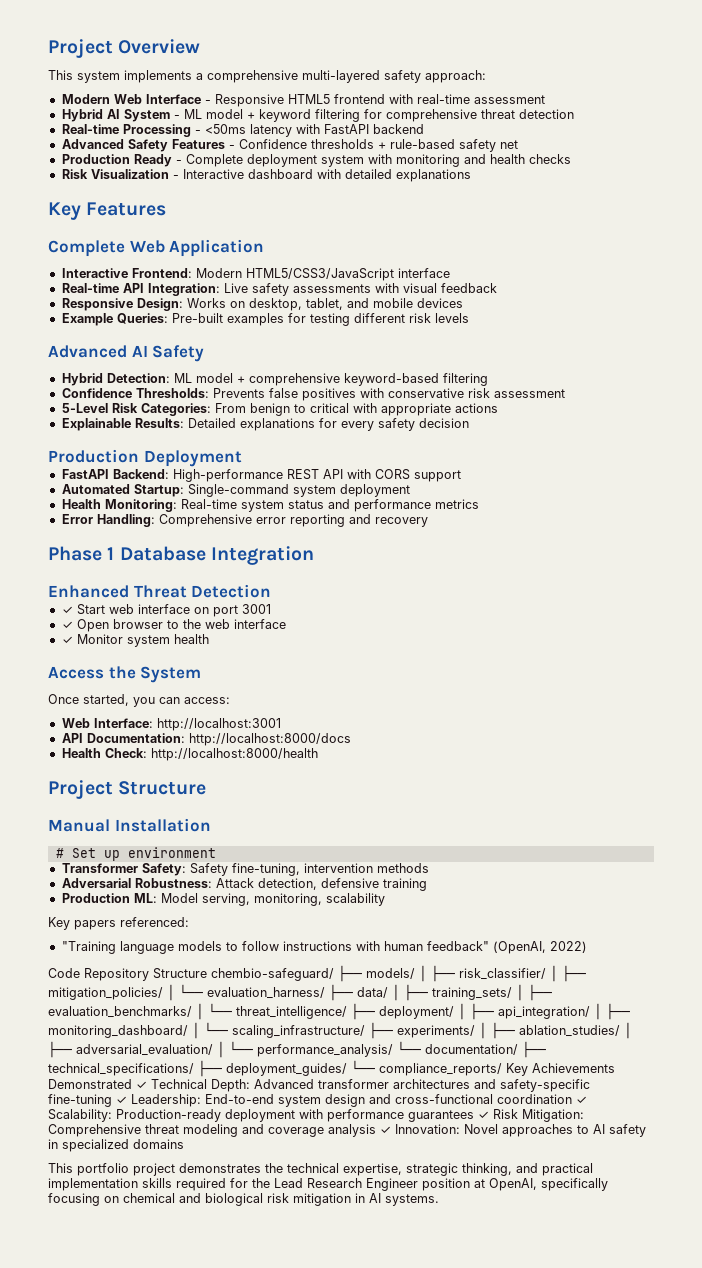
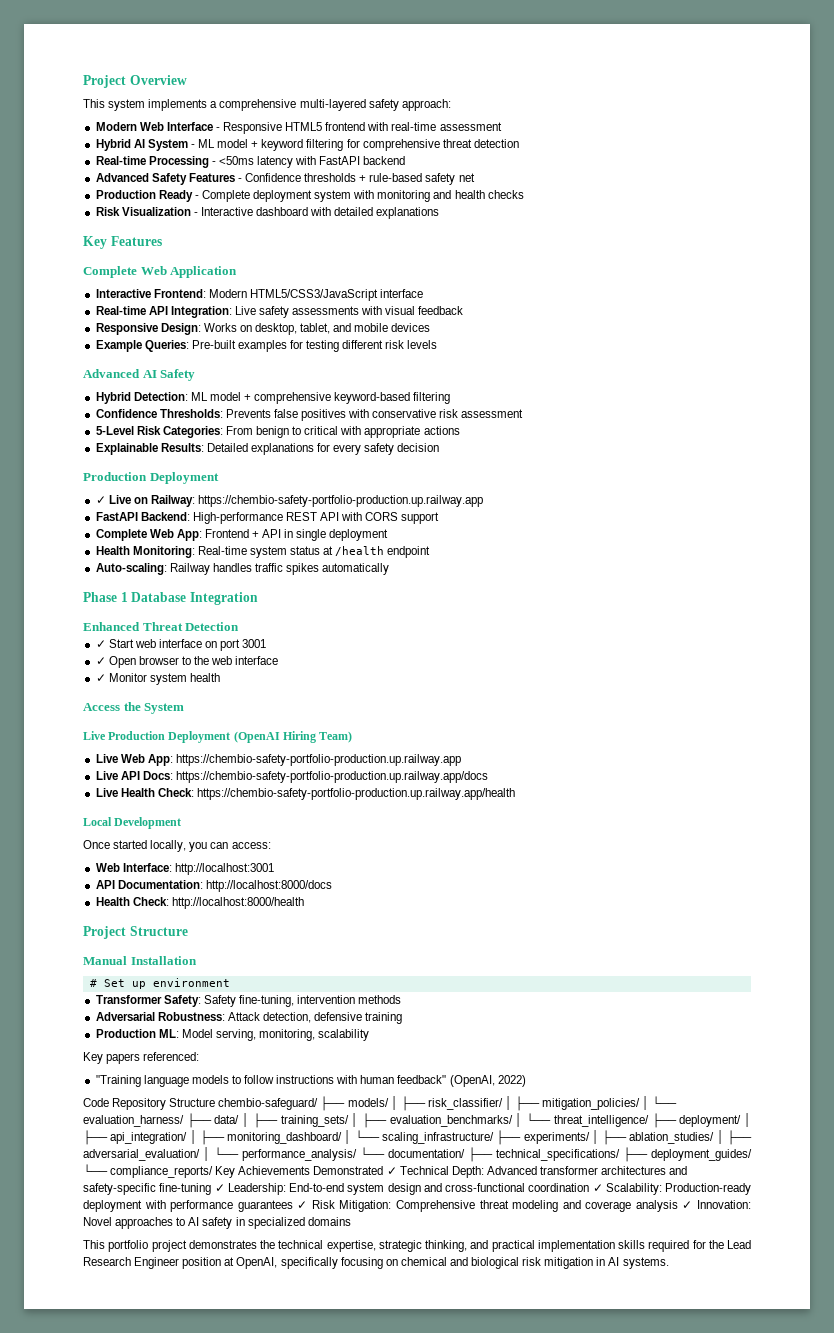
(242, 458) none -> [95,495,484,507] // ✓ Live on Railway: https://chembio-safety-portfolio-production.up.railway.app
[61,484,336,497] Automated Startup: Single-command system -> [95,529,327,541] Complete Web App: Frontend + API in single
[327,499,479,512] [61,514,428,527] and performance metrics // Error Handling: Comprehensive error reporting and recovery -> [323,546,431,558] [95,563,390,575] at /health endpoint // Auto-scaling: Railway handles traffic spikes automatically
(202, 674) none -> [83,731,353,743] [95,754,461,766] [95,771,488,783] [95,788,515,800] [83,817,182,829] // Live Production Deployment (OpenAI Hiring Team) // Live Web App: https://chembio-safety-portfolio-production.up.railway.app // Live API Docs: https://chembio-safety-portfolio-production.up.railway.app/docs // Live Health Check: https://chembio-safety-portfolio-production.up.railway.app/health // Local Development
[83,694,129,706] started, -> [113,840,187,852] started locally,

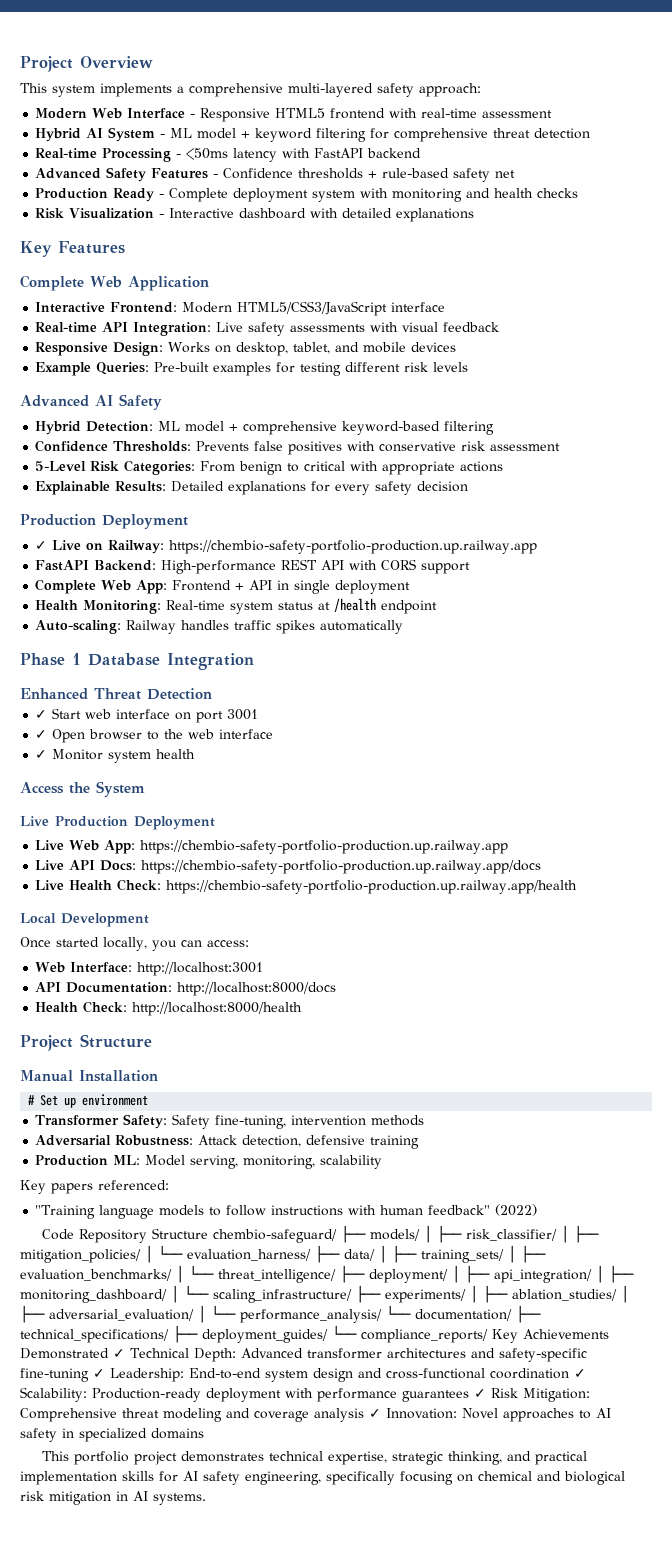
[233,731,353,743] (OpenAI Hiring Team) -> (215, 823) none
[449,1075,526,1087] (OpenAI, 2022) -> [495,1204,538,1216] (2022)
[260,1240,275,1249] the -> (265, 1456) none
[648,1240,751,1252] [83,1257,278,1269] required for the Lead Research Engineer position at OpenAI, -> [159,1471,321,1485] for AI safety engineering,

